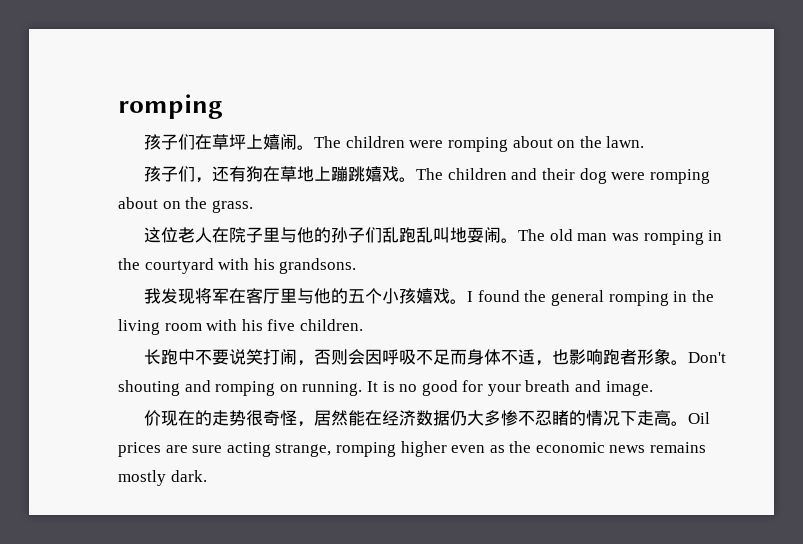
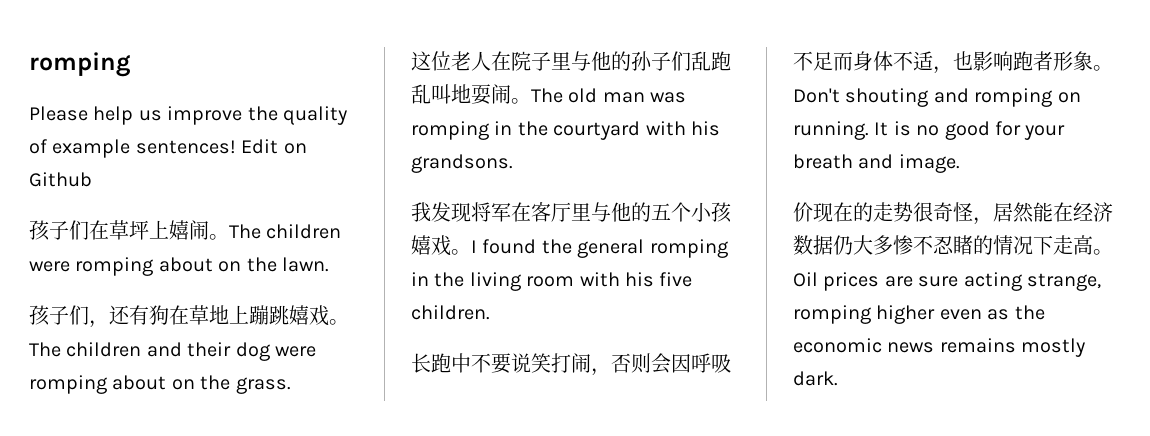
[118,94,223,119] romping -> [29,52,131,77] [29,106,347,125] [29,139,307,158] [29,172,92,187] romping // Please help us improve the quality of example sentences! Edit on Github

